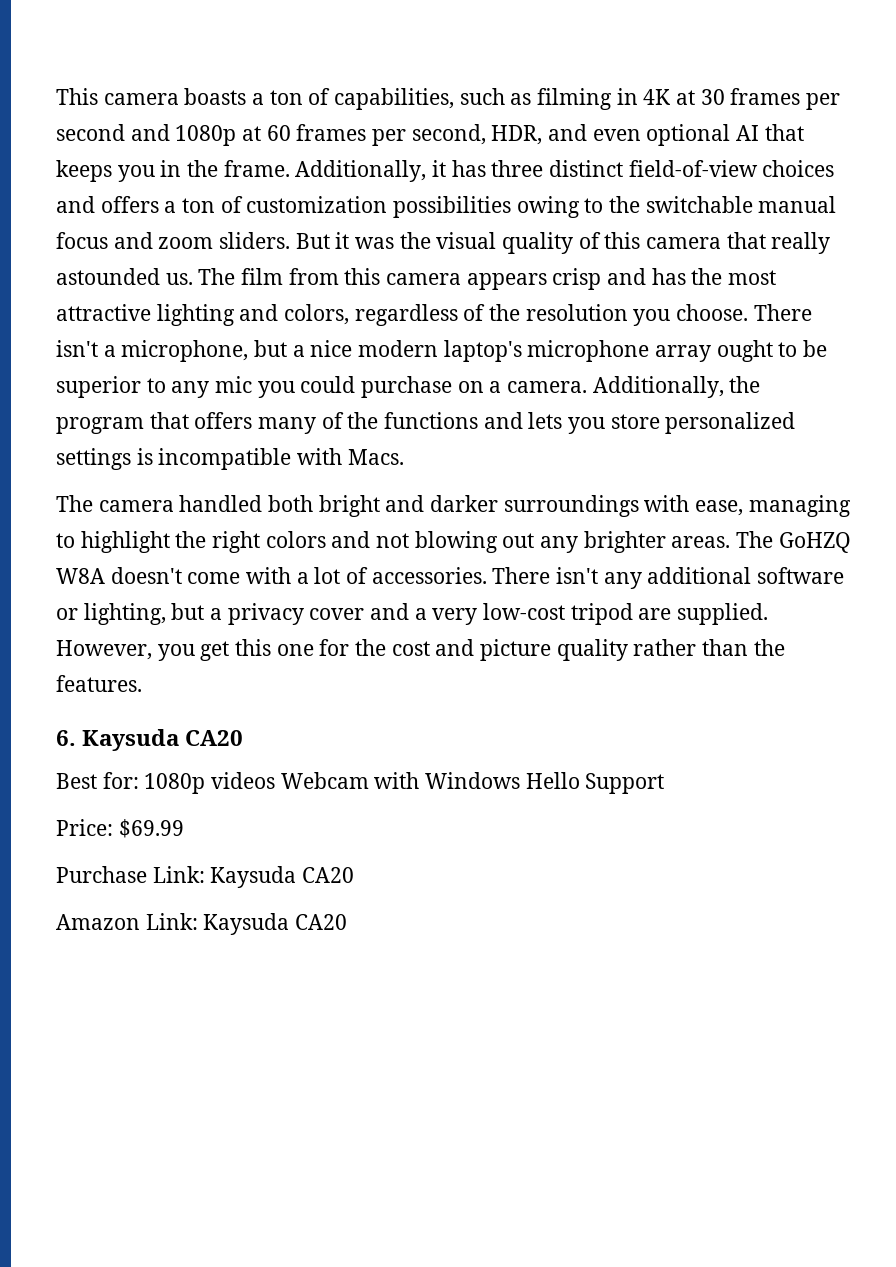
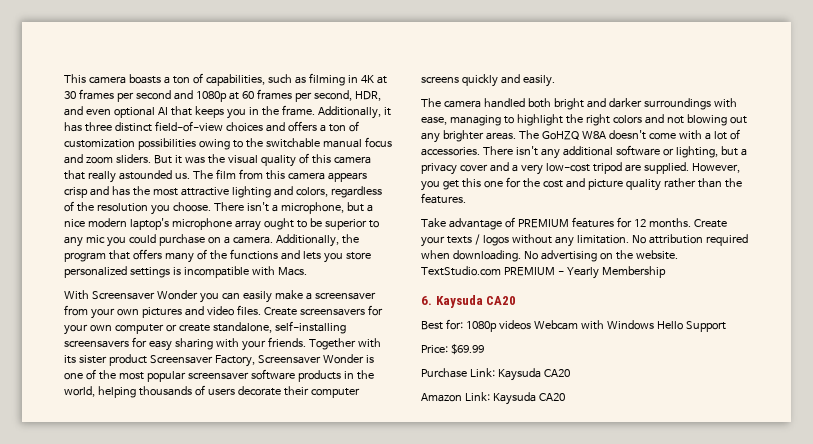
(404, 457) none -> [64,290,376,303] [64,305,383,319] [64,321,346,335] [64,337,381,351] [64,354,374,367] [64,369,374,382] [64,385,360,398] [421,74,555,87] // With Screensaver Wonder you can easily make a screensaver from your own pictures and video files. Create screensavers for your own computer or create standalone, self-installing screensavers for easy sharing with your friends. Together with its sister product Screensaver Factory, Screensaver Wonder is one of the most popular screensaver software products in the world, helping thousands of users decorate their computer screens quickly and easily.
(142, 683) none -> [421,217,727,230] [421,234,748,247] [421,250,678,262] [421,266,666,279] // Take advantage of PREMIUM features for 12 months. Create your texts / logos without any limitation. No attribution required when downloading. No advertising on the website. TextStudio.com PREMIUM - Yearly Membership

